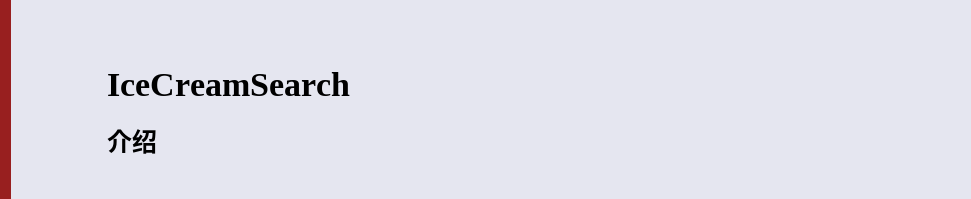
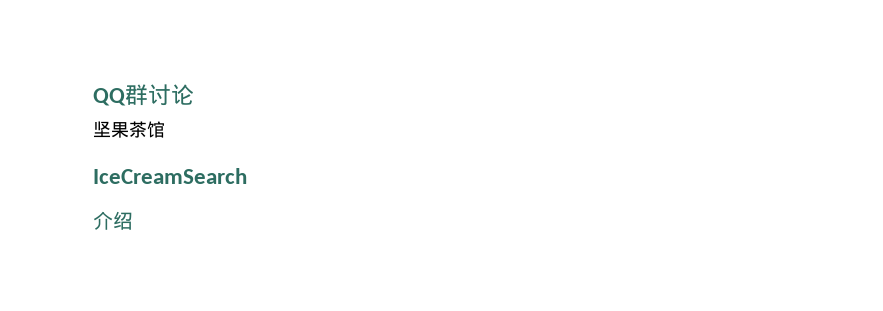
(107, 84) none -> [93,84,194,106] [93,121,165,138] QQ群讨论 // 坚果茶馆 //

